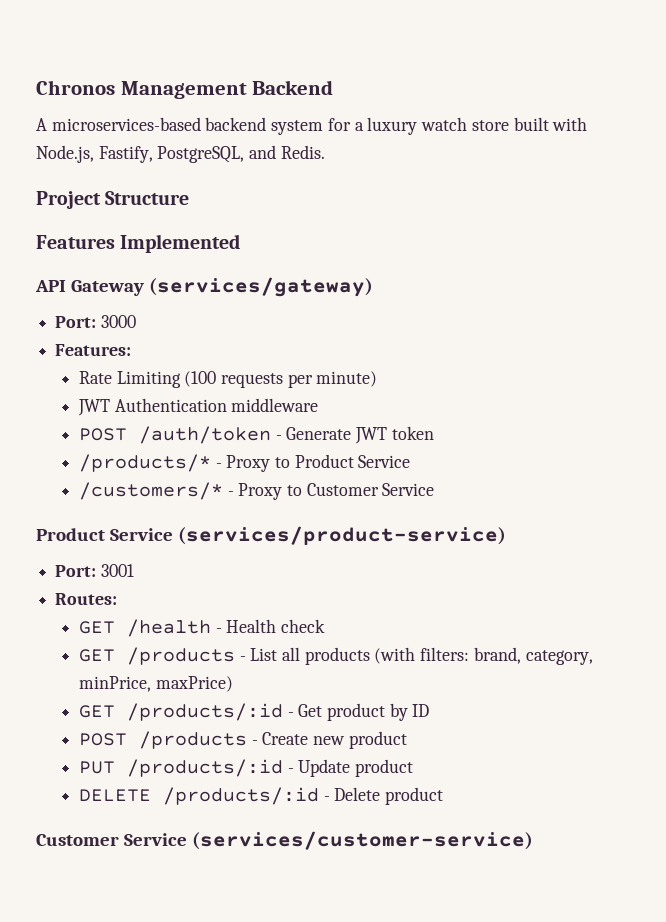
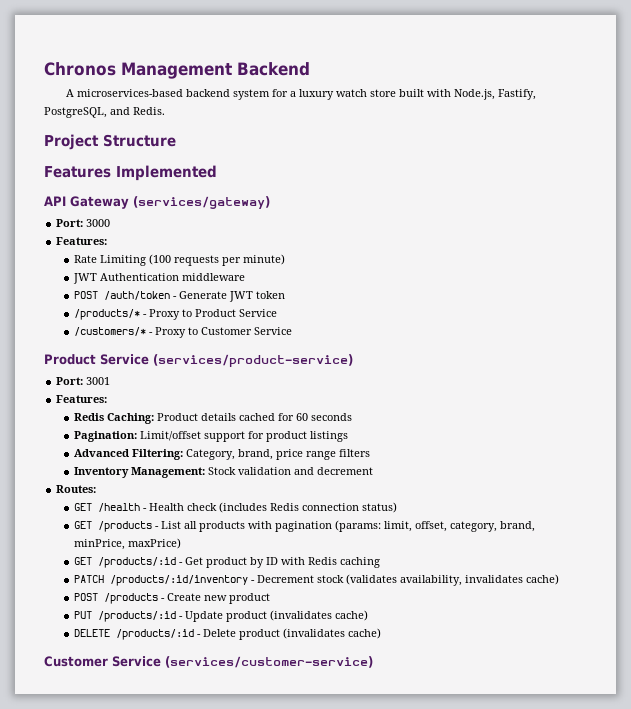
(134, 570) none -> [56,395,108,403] [73,413,352,424] [73,431,348,442] [73,449,370,460] [73,467,373,478] // Features: // Redis Caching: Product details cached for 60 seconds // Pagination: Limit/offset support for product listings // Advanced Filtering: Category, brand, price range filters // Inventory Management: Stock validation and decrement
(326, 626) none -> [218,502,397,513] (includes Redis connection status)
[374,647,593,665] (with filters: brand, category, -> [247,520,535,532] with pagination (params: limit, offset, category, brand,
(430, 710) none -> [280,557,380,568] [73,574,559,586] with Redis caching // PATCH /products/:id/inventory - Decrement stock (validates availability, invalidates cache)
(414, 768) none -> [269,610,368,621] (invalidates cache)
(444, 796) none -> [282,628,381,639] (invalidates cache)

